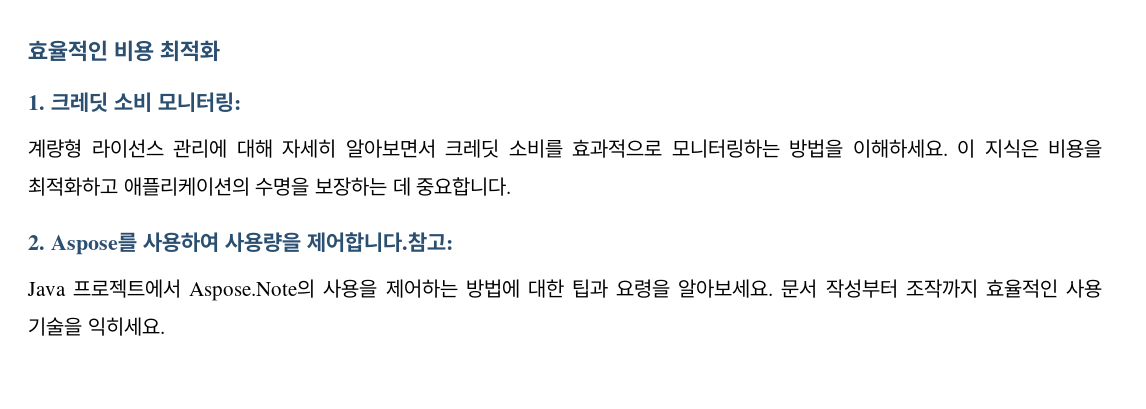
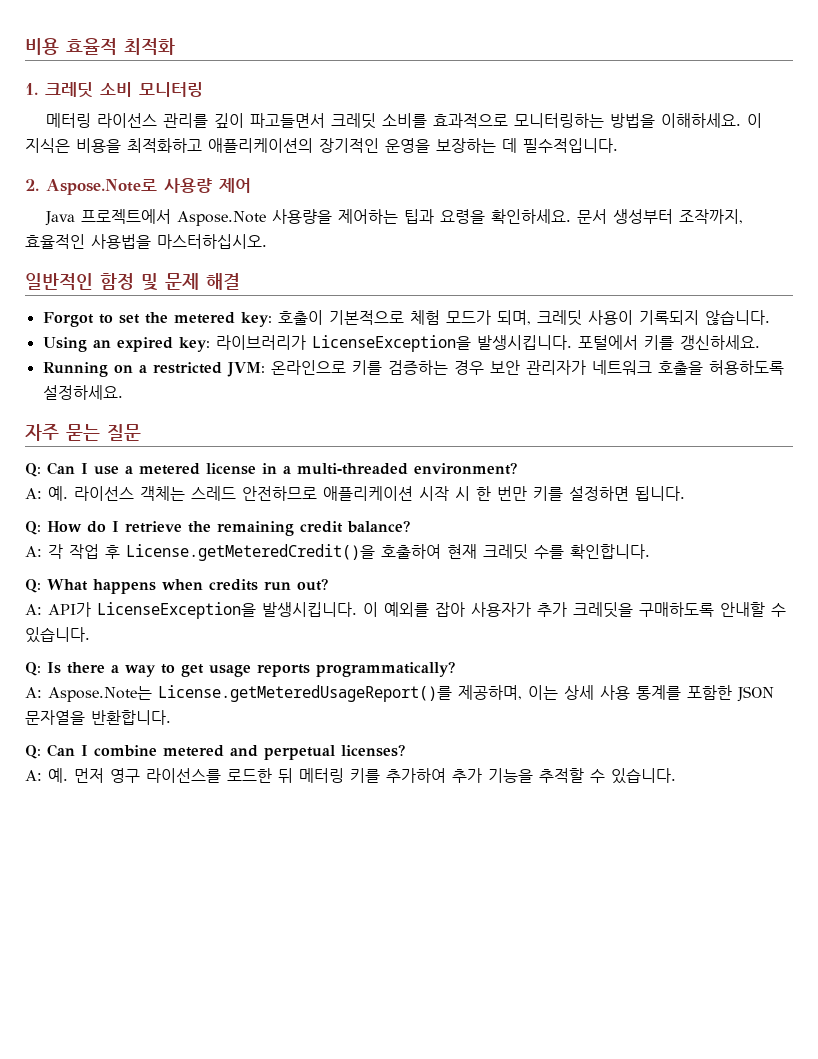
[28,40,155,62] 효율적인 비용 -> [25,38,117,55] 비용 효율적
[158,92,241,113] [28,139,436,158] 모니터링: // 계량형 라이선스 관리에 대해 자세히 알아보면서 -> [139,82,203,97] [46,113,326,128] 모니터링 // 메터링 라이선스 관리를 깊이 파고들면서
[255,177,310,196] 수명을 -> [319,138,430,153] 장기적인 운영을
[416,177,512,196] 중요합니다. -> [523,138,618,153] 필수적입니다.
[51,232,453,255] [27,279,1102,301] [28,317,165,336] Aspose를 사용하여 사용량을 제어합니다.참고: // Java 프로젝트에서 Aspose.Note의 사용을 제어하는 방법에 대한 팁과 요령을 알아보세요. 문서 작성부터 조작까지 효율적인 사용 기술을 익히세요. -> [46,178,251,195] [45,209,744,226] [25,234,267,249] [25,273,240,291] [42,310,770,327] [42,335,760,352] [42,360,784,377] [42,385,123,400] [25,424,141,441] [25,462,517,477] [25,486,685,501] [25,520,410,536] [25,544,650,561] [25,578,328,594] [25,602,786,619] [25,627,90,643] [25,661,455,677] [25,685,774,702] [25,710,171,725] [25,744,405,760] [25,768,676,784] Aspose.Note로 사용량 제어 // Java 프로젝트에서 Aspose.Note 사용량을 제어하는 팁과 요령을 확인하세요. 문서 생성부터 조작까지, 효율적인 사용법을 마스터하십시오. // 일반적인 함정 및 문제 해결 // Forgot to set the metered key: 호출이 기본적으로 체험 모드가 되며, 크레딧 사용이 기록되지 않습니다. // Using an expired key: 라이브러리가 LicenseException을 발생시킵니다. 포털에서 키를 갱신하세요. // Running on a restricted JVM: 온라인으로 키를 검증하는 경우 보안 관리자가 네트워크 호출을 허용하도록 설정하세요. // 자주 묻는 질문 // Q: Can I use a metered license in a multi‑threaded environment? // A: 예. 라이선스 객체는 스레드 안전하므로 애플리케이션 시작 시 한 번만 키를 설정하면 됩니다. // Q: How do I retrieve the remaining credit balance? // A: 각 작업 후 License.getMeteredCredit()을 호출하여 현재 크레딧 수를 확인합니다. // Q: What happens when credits run out? // A: API가 LicenseException을 발생시킵니다. 이 예외를 잡아 사용자가 추가 크레딧을 구매하도록 안내할 수 있습니다. // Q: Is there a way to get usage reports programmatically? // A: Aspose.Note는 License.getMeteredUsageReport()를 제공하며, 이는 상세 사용 통계를 포함한 JSON 문자열을 반환합니다. // Q: Can I combine metered and perpetual licenses? // A: 예. 먼저 영구 라이선스를 로드한 뒤 메터링 키를 추가하여 추가 기능을 추적할 수 있습니다.

